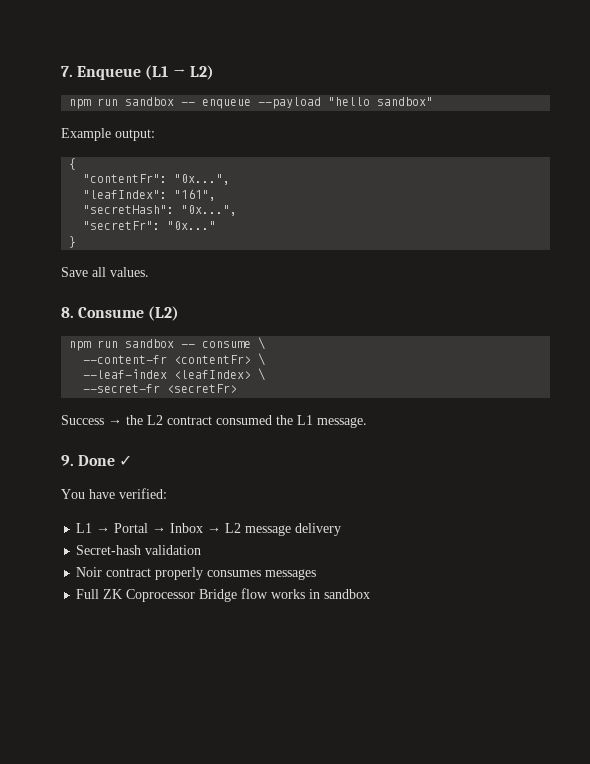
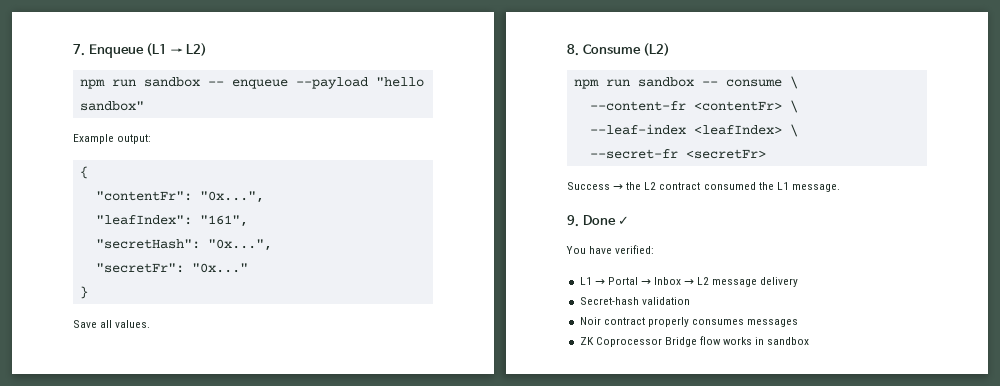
[76,589,100,599] Full -> (799, 323) none

